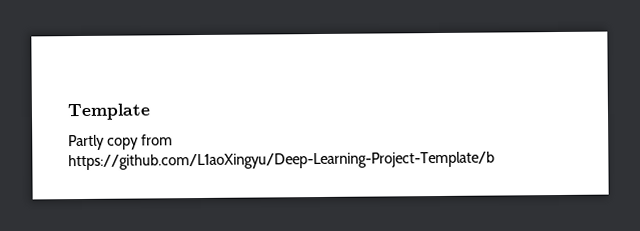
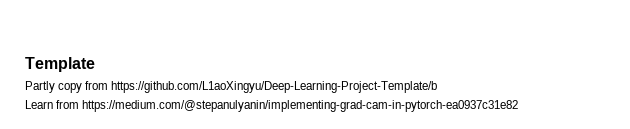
(495, 161) none -> [25,100,519,112] // Learn from https://medium.com/@stepanulyanin/implementing-grad-cam-in-pytorch-ea0937c31e82

